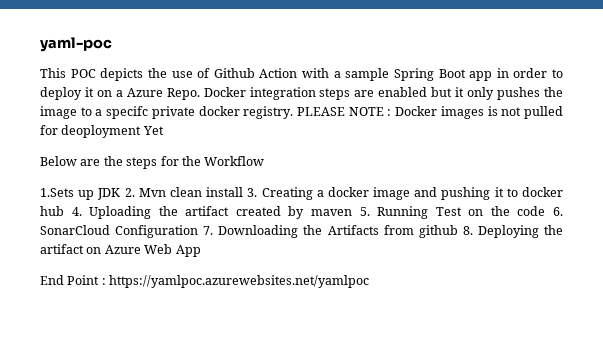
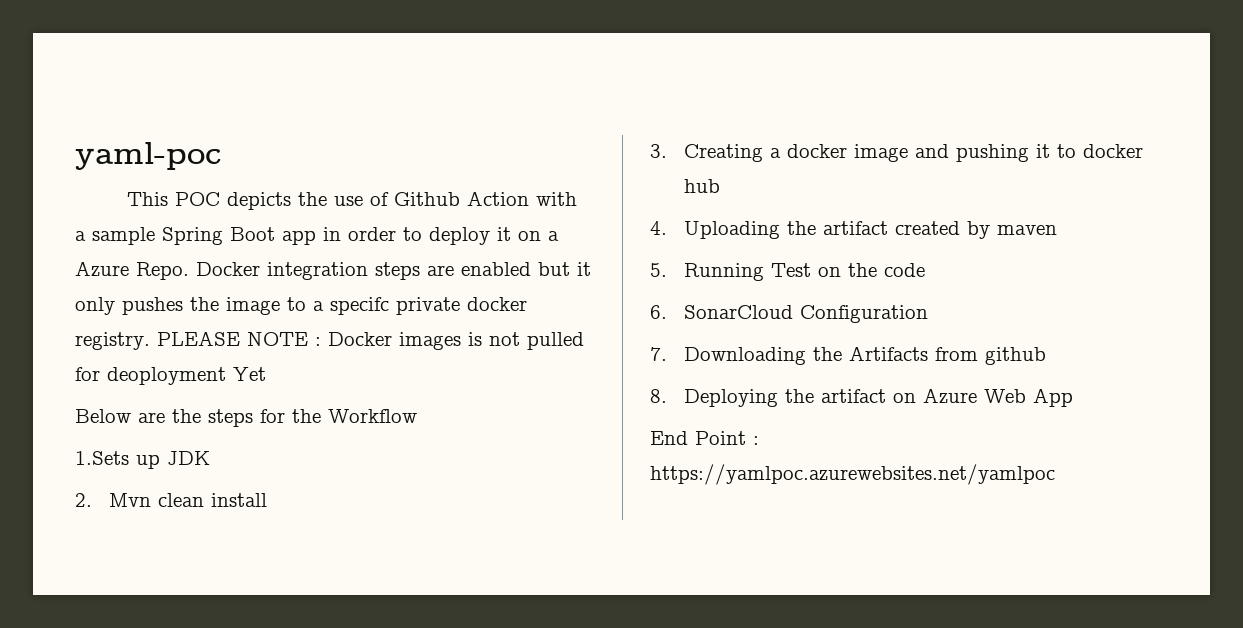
(121, 194) none -> (210, 458) //
(244, 192) none -> (267, 500) //
(64, 211) none -> (720, 186) //
(352, 212) none -> (1057, 230) //
(546, 211) none -> (925, 270) //
(199, 231) none -> (928, 314) //
(458, 231) none -> (1046, 356) //

